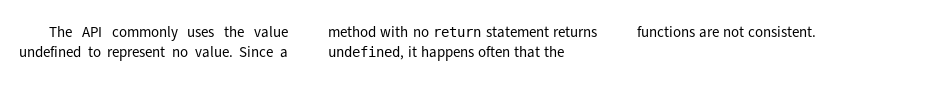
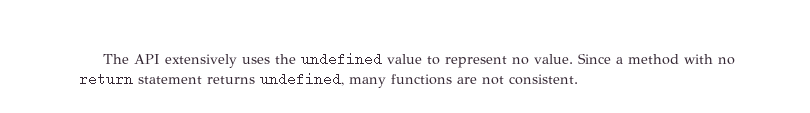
[111,26,178,41] commonly -> [165,54,238,68] extensively
[254,26,288,38] [19,46,81,58] value undefined -> [301,52,423,66] undefined value
[408,46,565,61] it happens often that the -> [349,77,386,88] many

